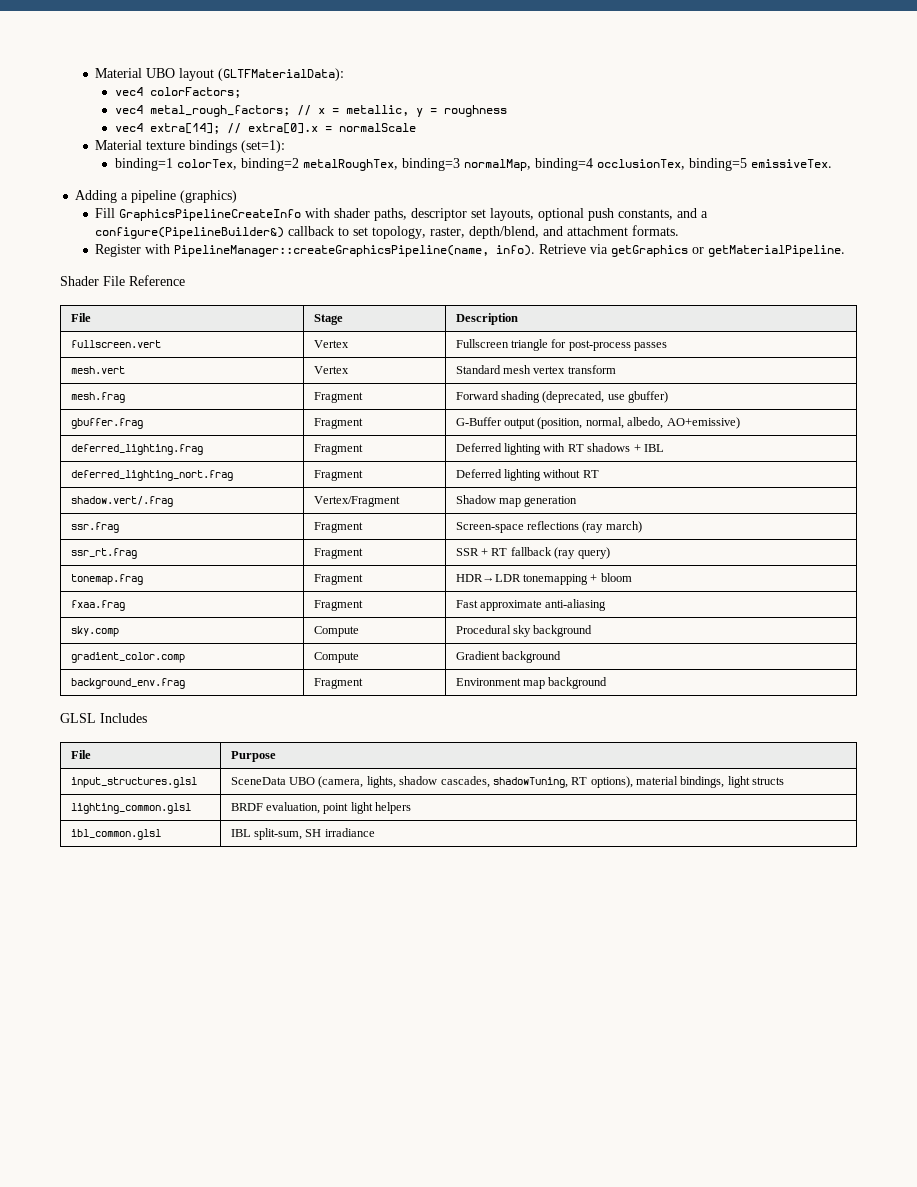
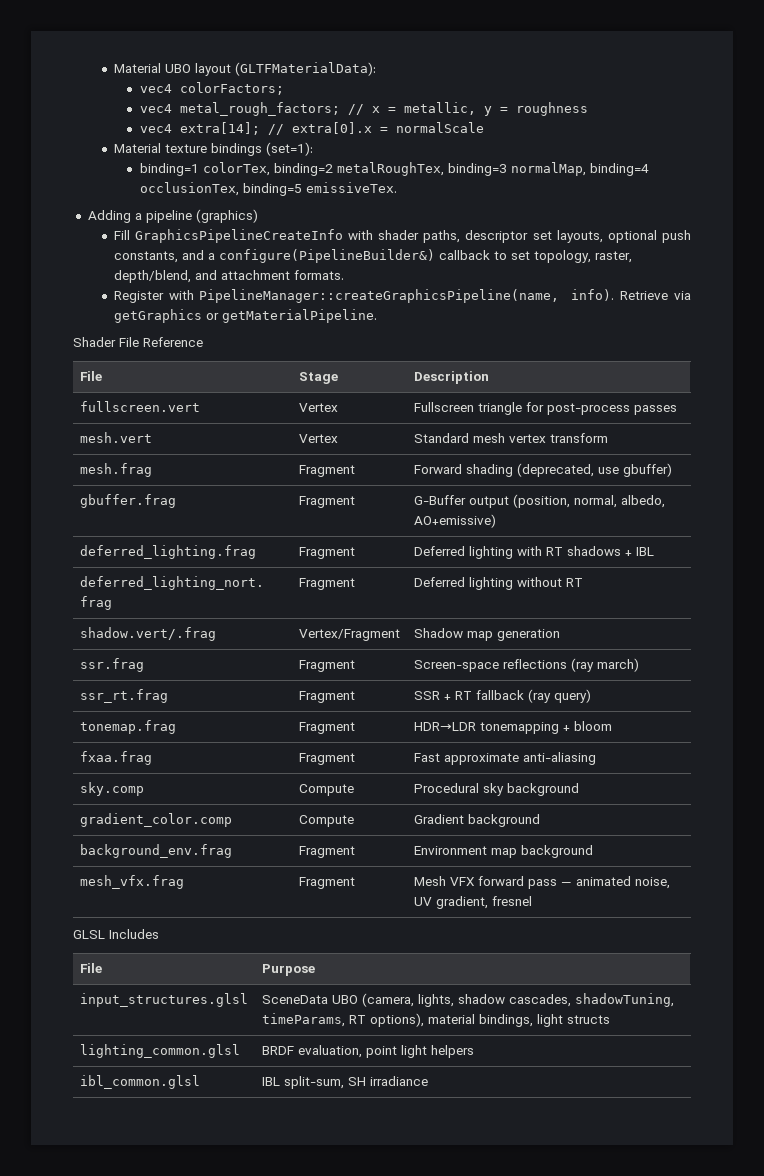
(608, 683) none -> [79,875,184,889] [298,877,355,889] [413,876,670,889] [413,896,532,909] // mesh_vfx.frag | Fragment | Mesh VFX forward pass — animated noise, UV gradient, fresnel
(568, 782) none -> [261,1013,345,1027] timeParams,

